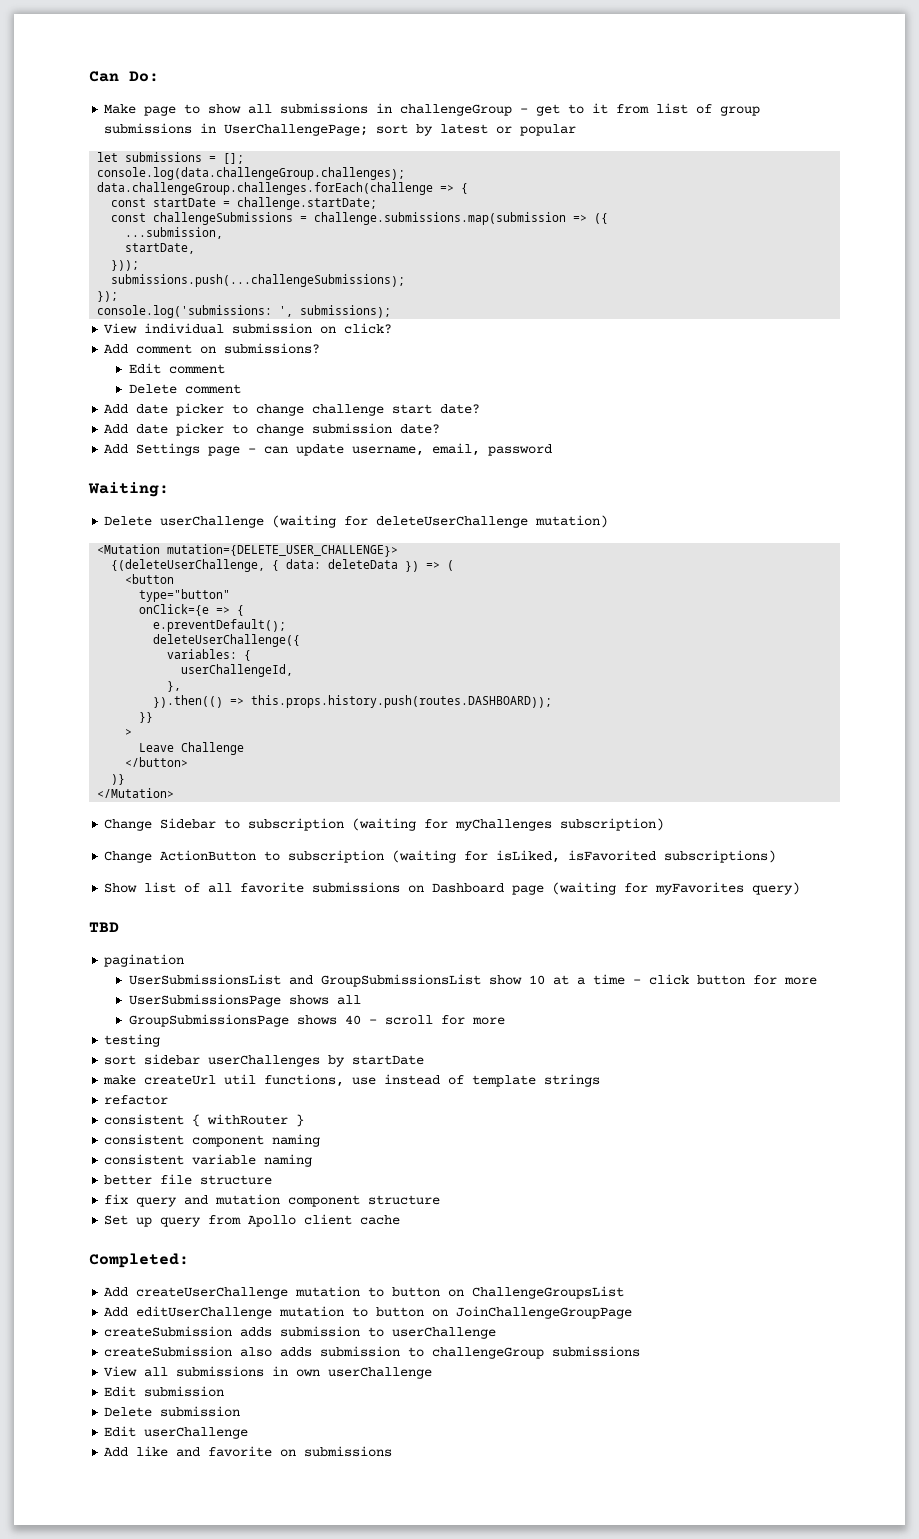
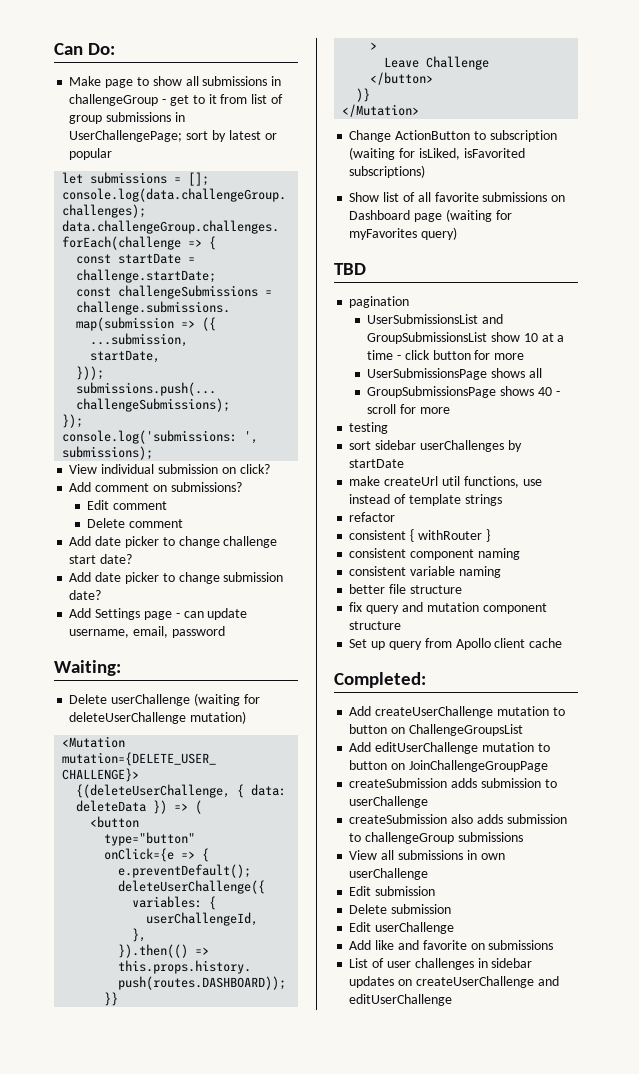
[104,818,665,831] // Change Sidebar to subscription (waiting for myChallenges subscription) -> (420, 110) none
(393, 1451) none -> [349,958,533,970] [349,976,559,988] [349,994,453,1006] // List of user challenges in sidebar updates on createUserChallenge and editUserChallenge

